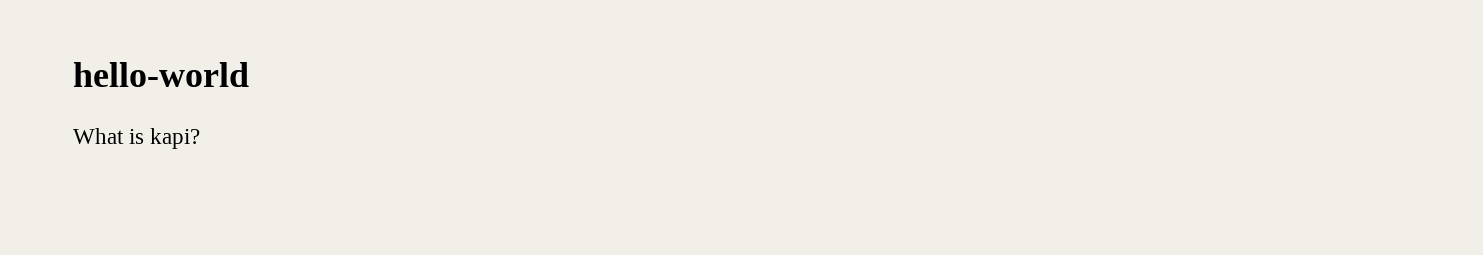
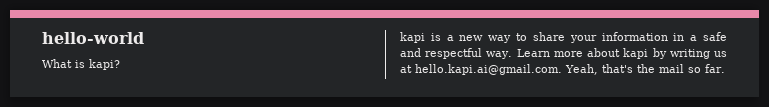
(201, 138) none -> [400,32,727,43] [400,48,727,59] [400,64,725,75] // kapi is a new way to share your information in a safe and respectful way. Learn more about kapi by writing us at hello.kapi.ai@gmail.com. Yeah, that's the mail so far.

